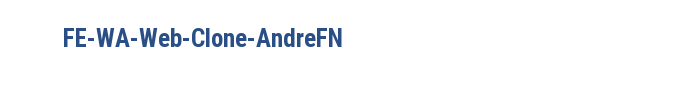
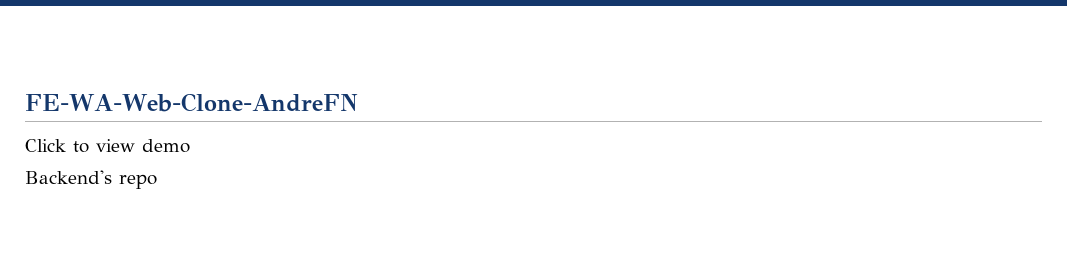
(343, 37) none -> [25,139,190,153] [25,170,157,189] // Click to view demo // Backend's repo

